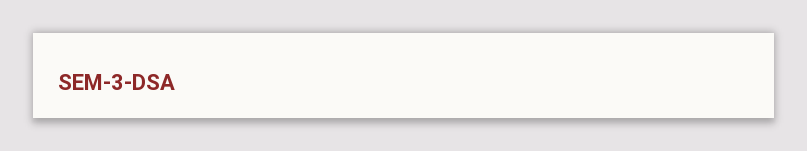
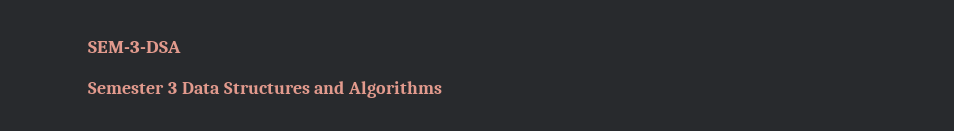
(175, 82) none -> [88,81,443,98] // Semester 3 Data Structures and Algorithms

